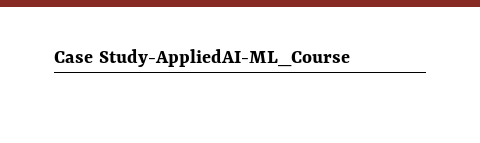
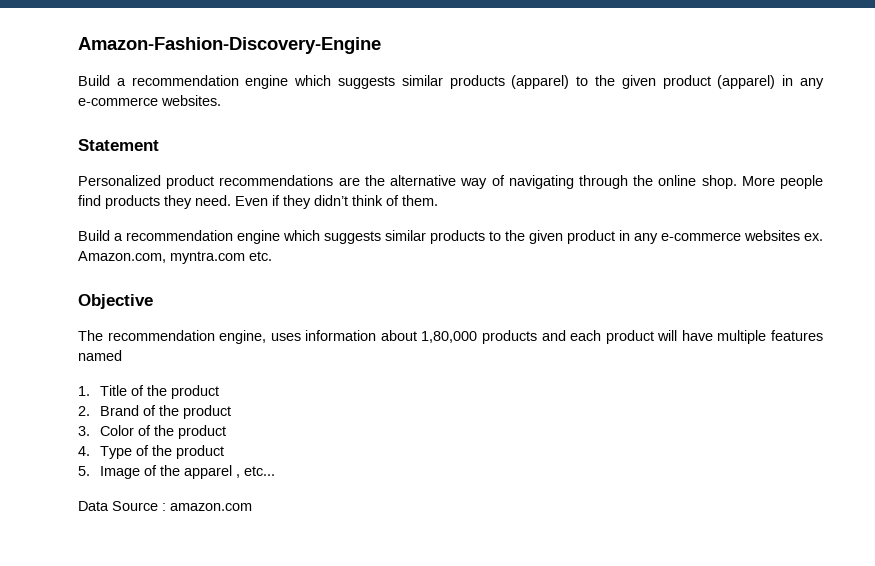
[54,49,350,67] Case Study-AppliedAI-ML_Course -> [78,37,381,54] [78,75,824,89] [78,95,221,106] [78,139,159,151] [78,175,823,189] [78,195,438,209] [78,230,823,244] [78,251,272,264] [78,294,153,309] [78,330,823,344] [78,350,122,361] [78,385,219,399] [78,405,231,419] [78,425,226,439] [78,445,224,459] [78,465,275,479] [78,501,252,511] Amazon-Fashion-Discovery-Engine // Build a recommendation engine which suggests similar products (apparel) to the given product (apparel) in any e-commerce websites. // Statement // Personalized product recommendations are the alternative way of navigating through the online shop. More people find products they need. Even if they didn’t think of them. // Build a recommendation engine which suggests similar products to the given product in any e-commerce websites ex. Amazon.com, myntra.com etc. // Objective // The recommendation engine, uses information about 1,80,000 products and each product will have multiple features named // 1. Title of the product // 2. Brand of the product // 3. Color of the product // 4. Type of the product // 5. Image of the apparel , etc... // Data Source : amazon.com

